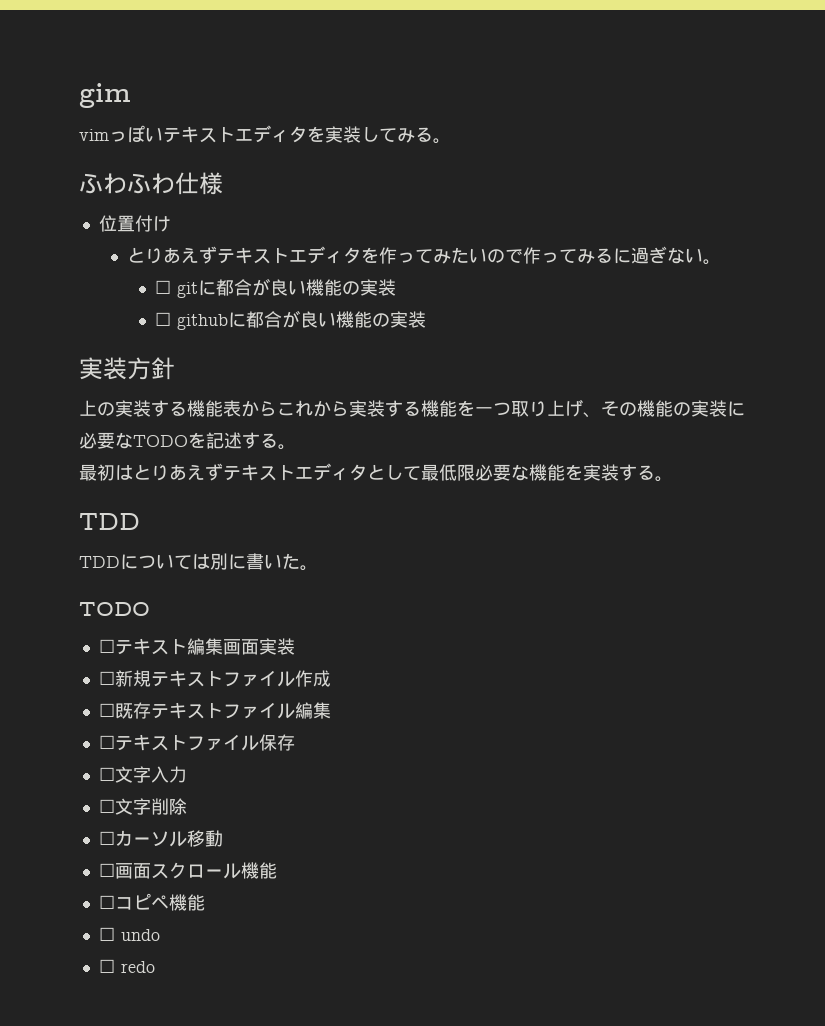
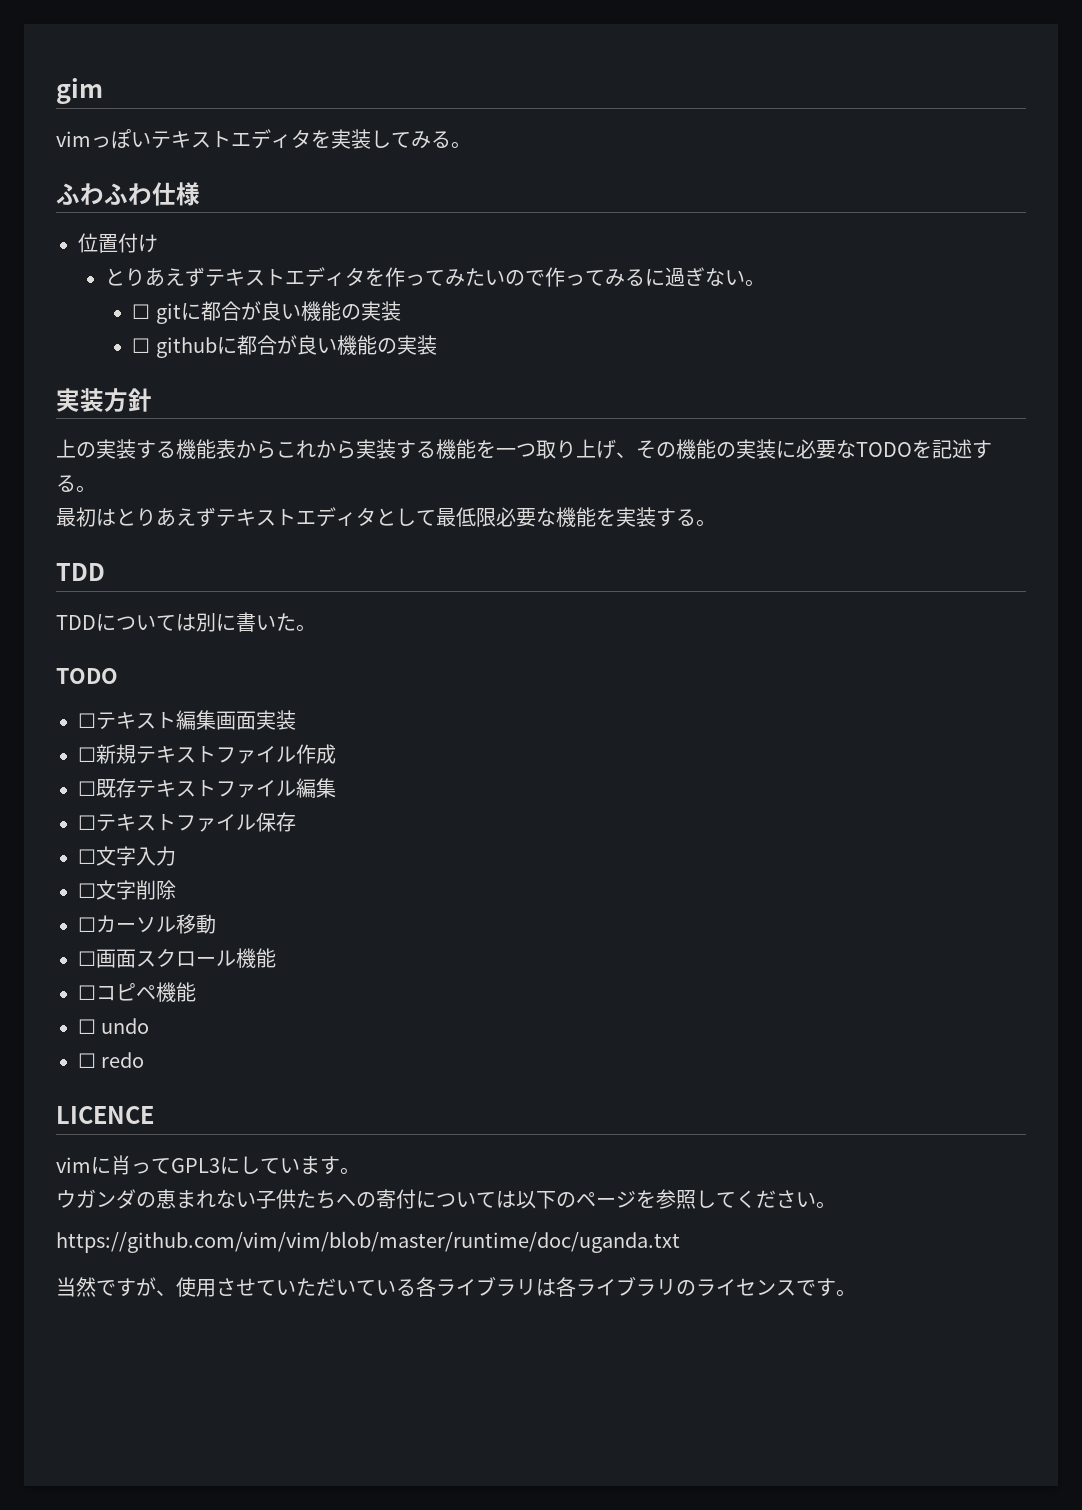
(155, 967) none -> [56,1106,154,1124] [56,1155,360,1175] [56,1189,836,1209] [56,1231,680,1253] [56,1276,856,1297] // LICENCE // vimに肖ってGPL3にしています。 // ウガンダの恵まれない子供たちへの寄付については以下のページを参照してください。 // https://github.com/vim/vim/blob/master/runtime/doc/uganda.txt // 当然ですが、使用させていただいている各ライブラリは各ライブラリのライセンスです。

